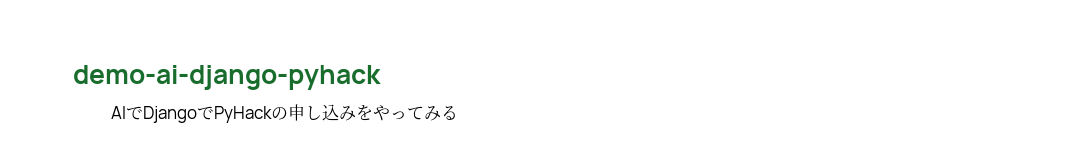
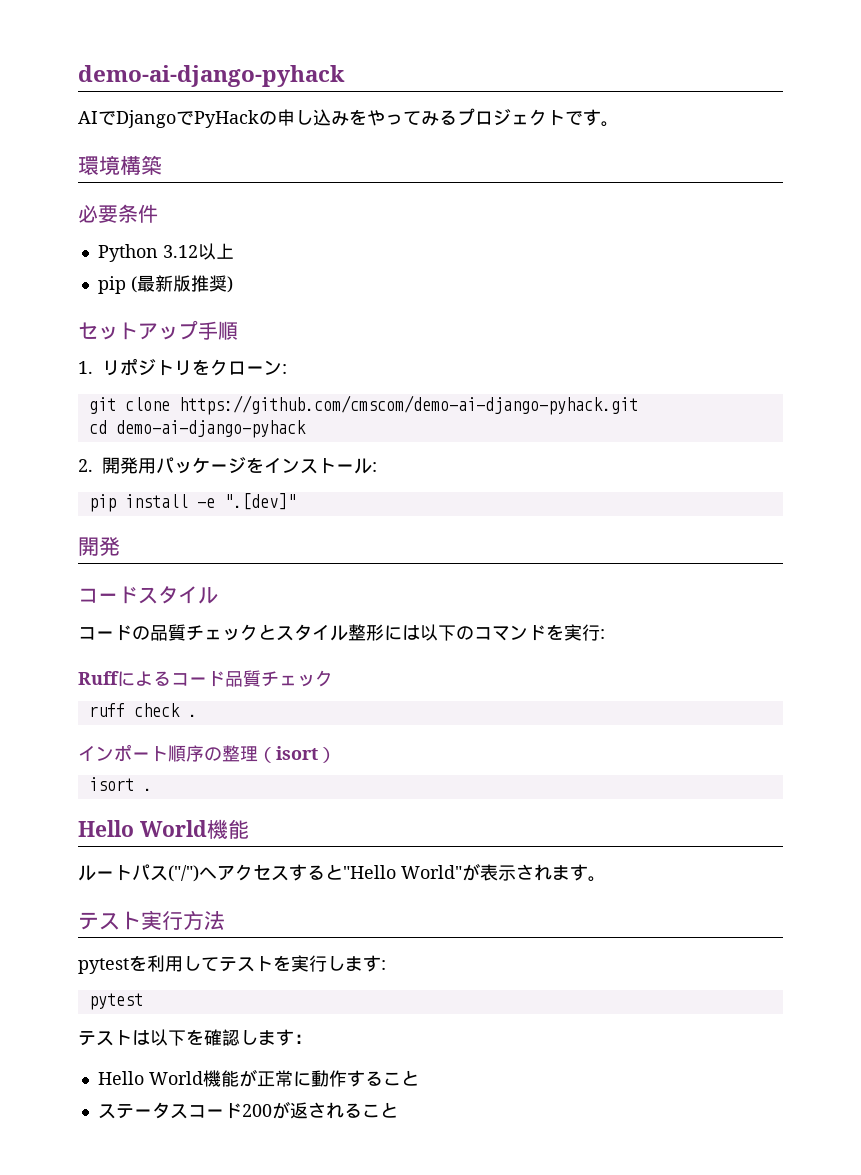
(458, 112) none -> [457,108,619,127] [78,155,162,175] [78,204,158,223] [97,243,234,262] [97,275,233,294] [78,320,238,340] [78,358,287,376] [88,395,638,415] [88,420,306,438] [78,457,377,474] [88,493,296,512] [78,537,120,556] [78,586,218,604] [78,624,605,641] [78,670,333,687] [88,703,197,717] [78,744,336,763] [88,777,152,791] [78,819,249,839] [78,863,606,882] [78,910,225,930] [78,955,386,974] [88,993,143,1010] [78,1029,312,1046] [97,1069,419,1087] [97,1101,398,1119] プロジェクトです。 // 環境構築 // 必要条件 // Python 3.12以上 // pip (最新版推奨) // セットアップ手順 // 1.リポジトリをクローン: // git clone https://github.com/cmscom/demo-ai-django-pyhack.git // cd demo-ai-django-pyhack // 2.開発用パッケージをインストール: // pip install -e ".[dev]" // 開発 // コードスタイル // コードの品質チェックとスタイル整形には以下のコマンドを実行: // Ruffによるコード品質チェック // ruff check . // インポート順序の整理（isort） // isort . // Hello World機能 // ルートパス("/")へアクセスすると"Hello World"が表示されます。 // テスト実行方法 // pytestを利用してテストを実行します: // pytest // テストは以下を確認します： // Hello World機能が正常に動作すること // ステータスコード200が返されること

